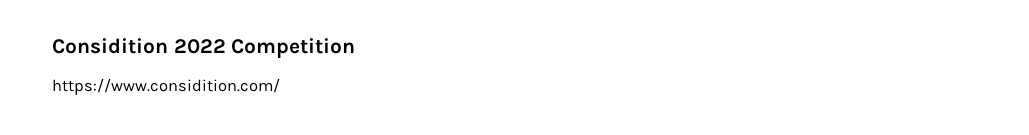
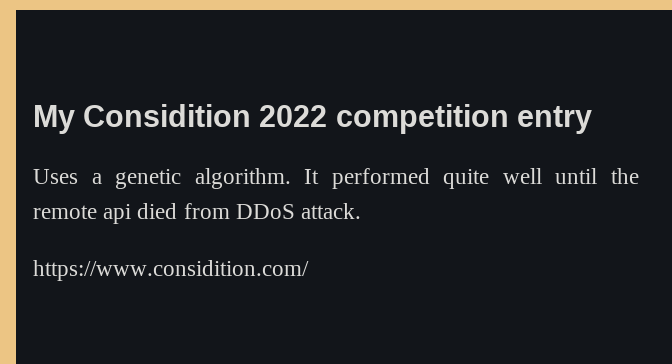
(52, 46) none -> [33,105,75,134] My
[231,38,356,58] Competition -> [335,104,592,134] [33,168,639,189] [33,203,362,224] competition entry // Uses a genetic algorithm. It performed quite well until the remote api died from DDoS attack.

